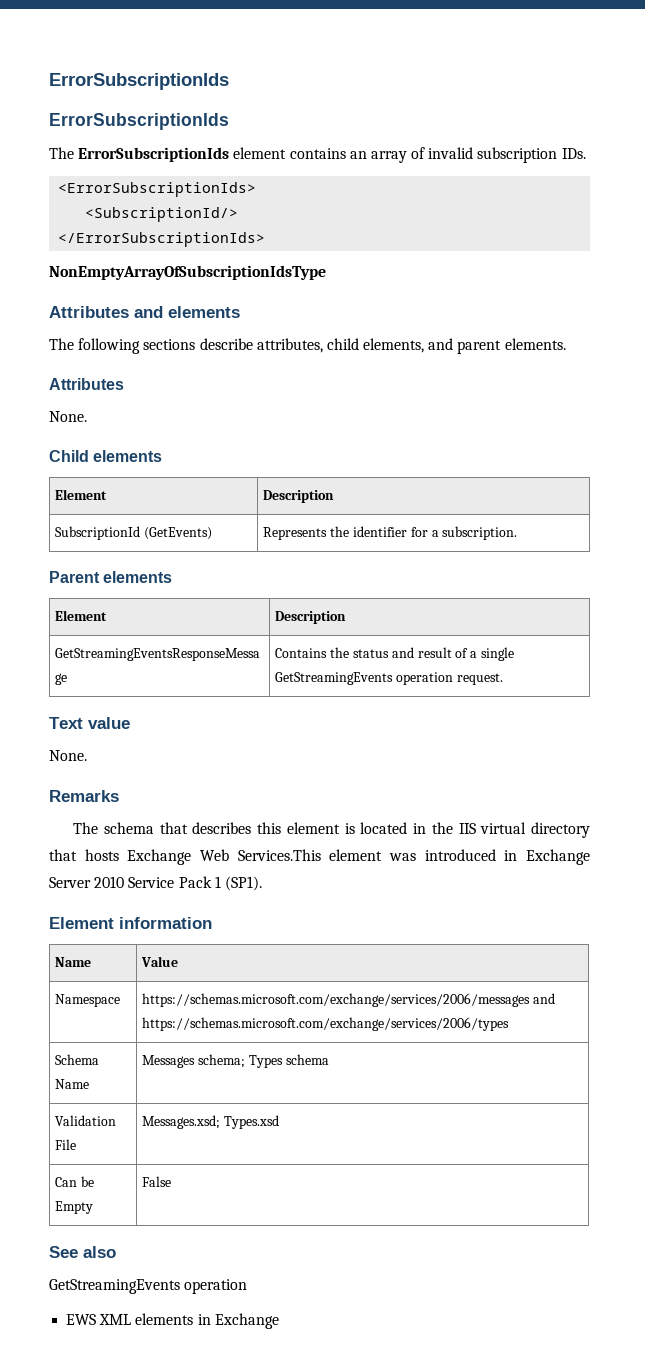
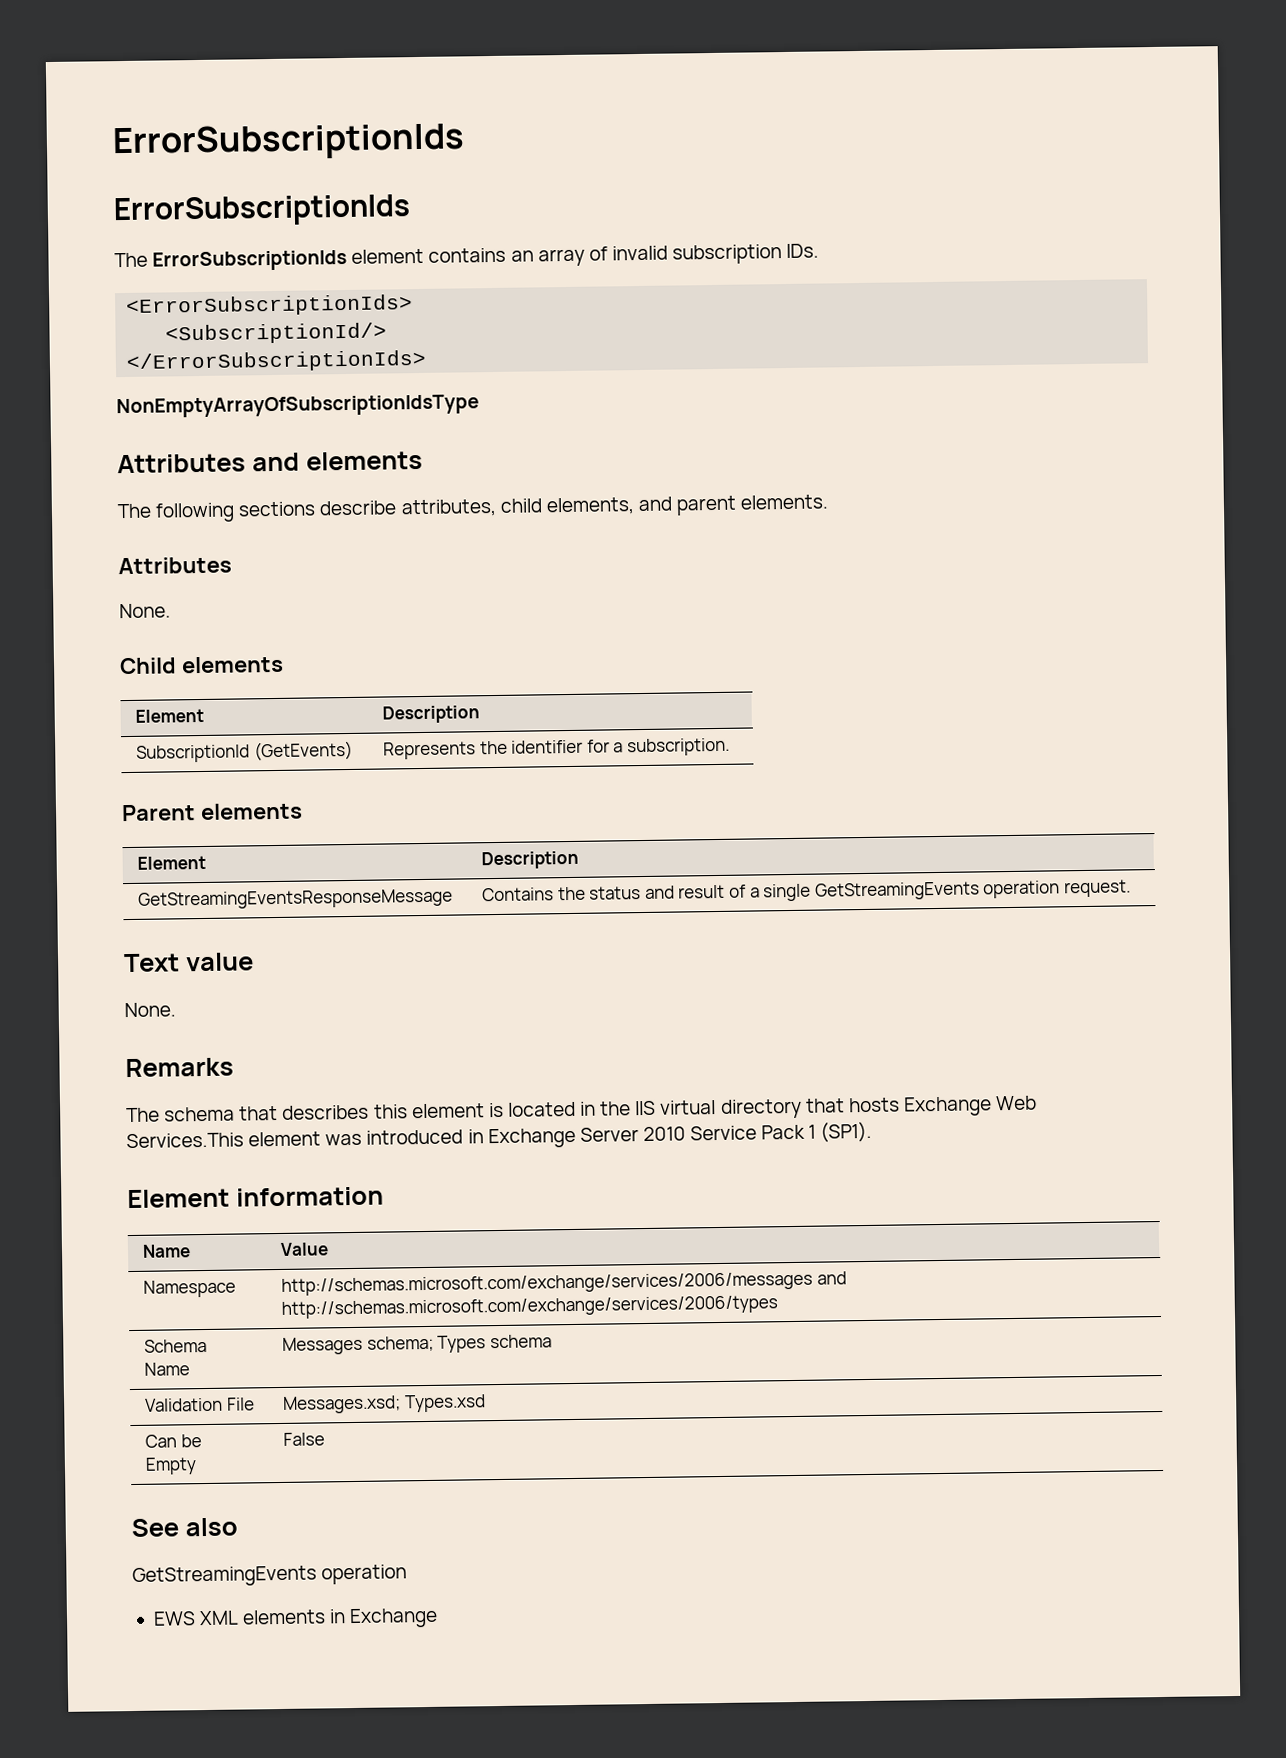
[142,993,556,1007] [142,1017,510,1031] https://schemas.microsoft.com/exchange/services/2006/messages and https://schemas.microsoft.com/exchange/services/2006/types -> [281,1271,847,1296] [281,1295,779,1319] http://schemas.microsoft.com/exchange/services/2006/messages and http://schemas.microsoft.com/exchange/services/2006/types

